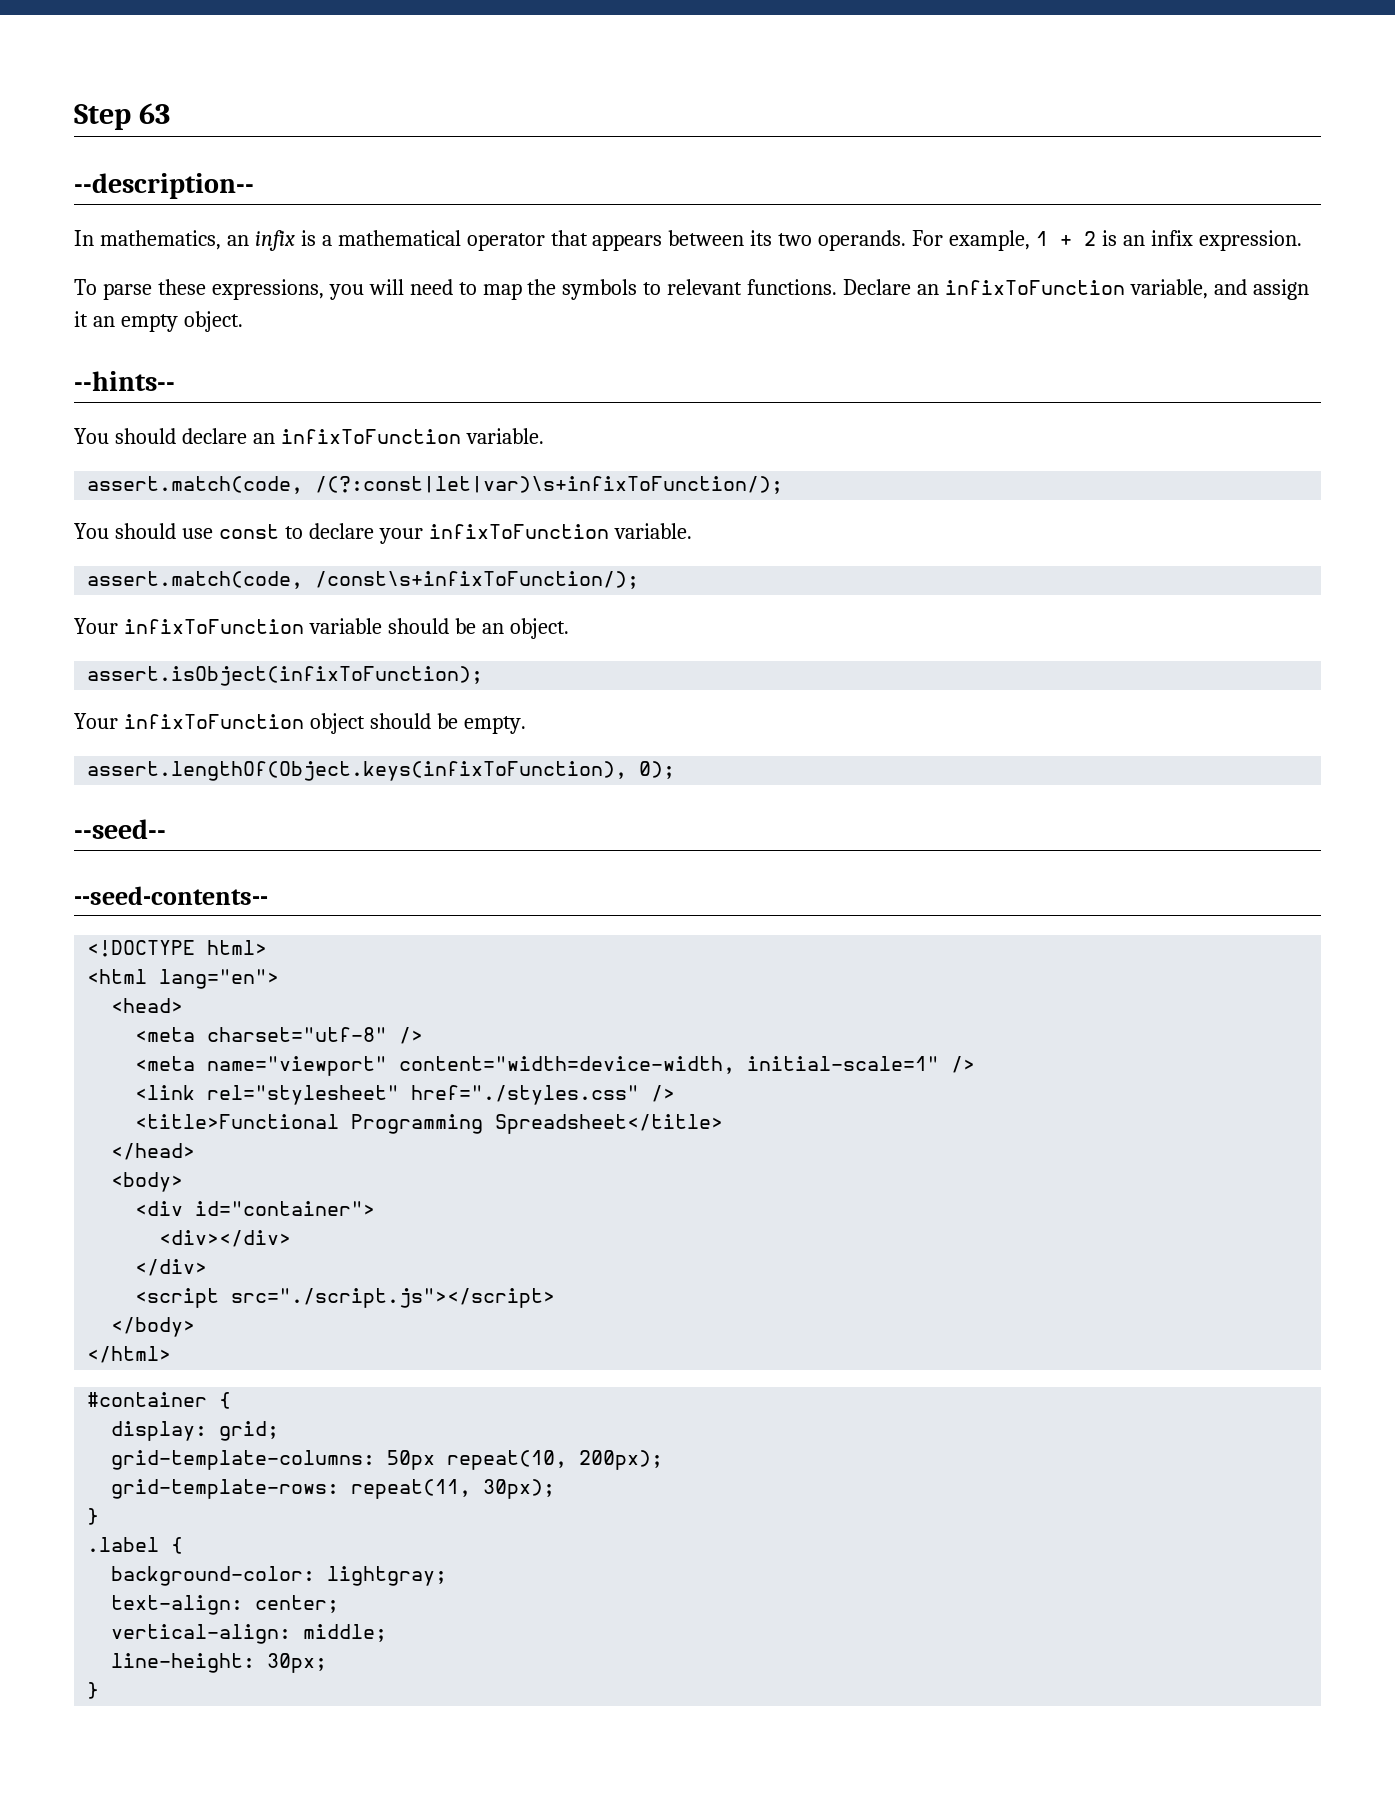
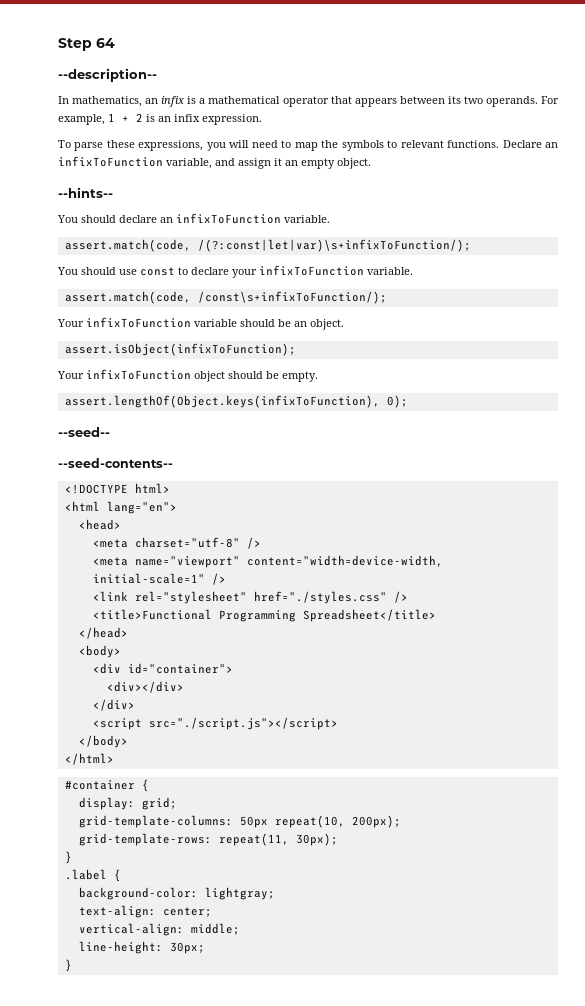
[139,103,171,124] 63 -> [96,38,115,48] 64

